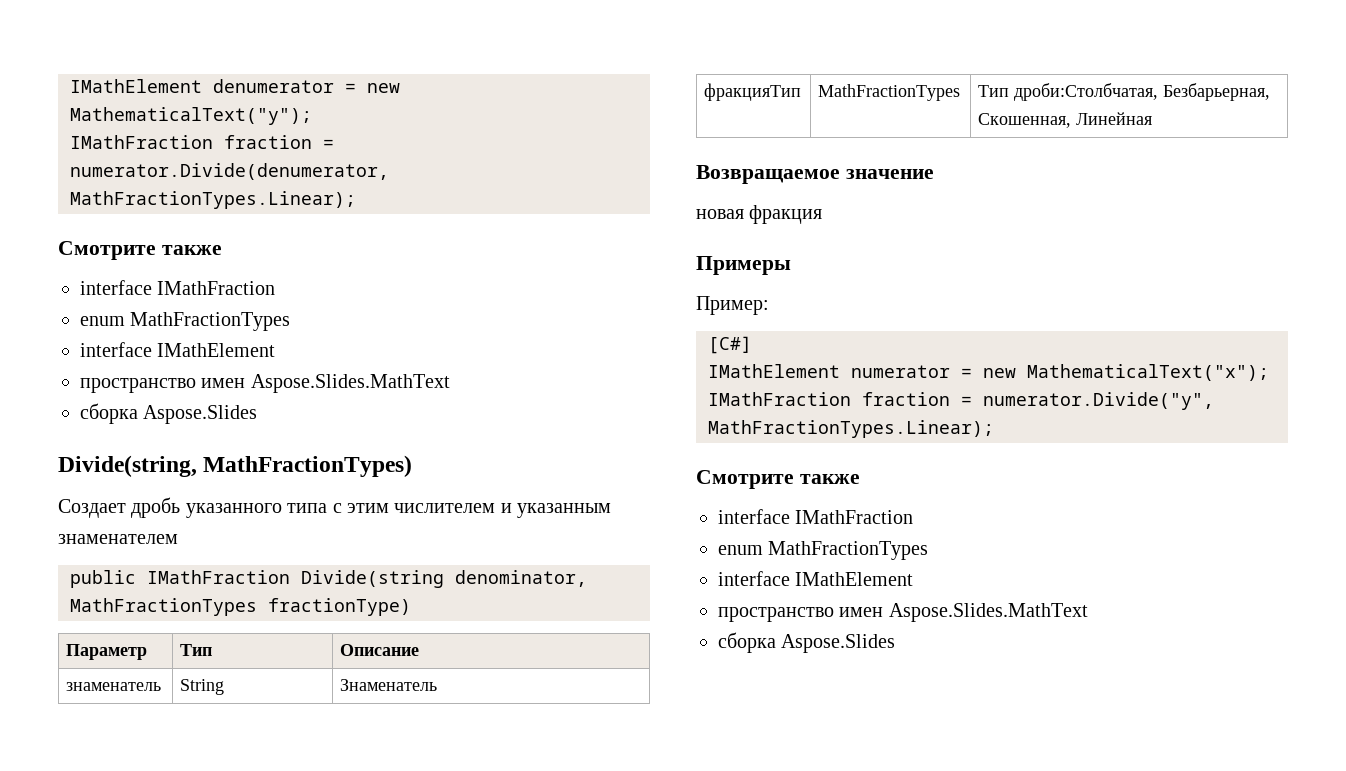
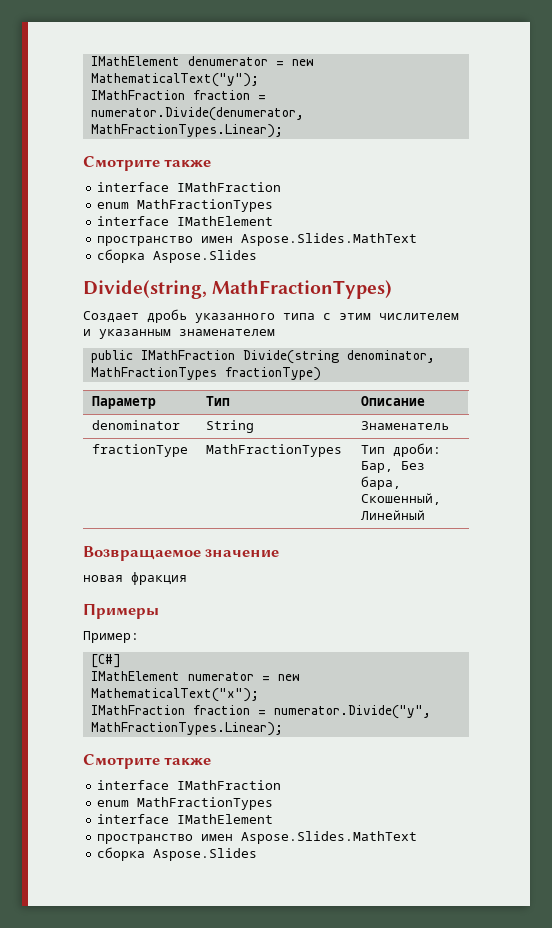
[66,682,162,691] знаменатель -> [91,420,180,430] denominator
[704,83,802,101] фракцияТип -> [91,444,188,457] fractionType
[1014,83,1271,101] [978,112,1153,128] дроби:Столбчатая, Безбарьерная, Скошенная, Линейная -> [392,443,441,457] [360,461,425,473] [360,476,401,490] [360,493,441,505] [360,510,425,520] дроби: Бар, Без бара, Скошенный, Линейный

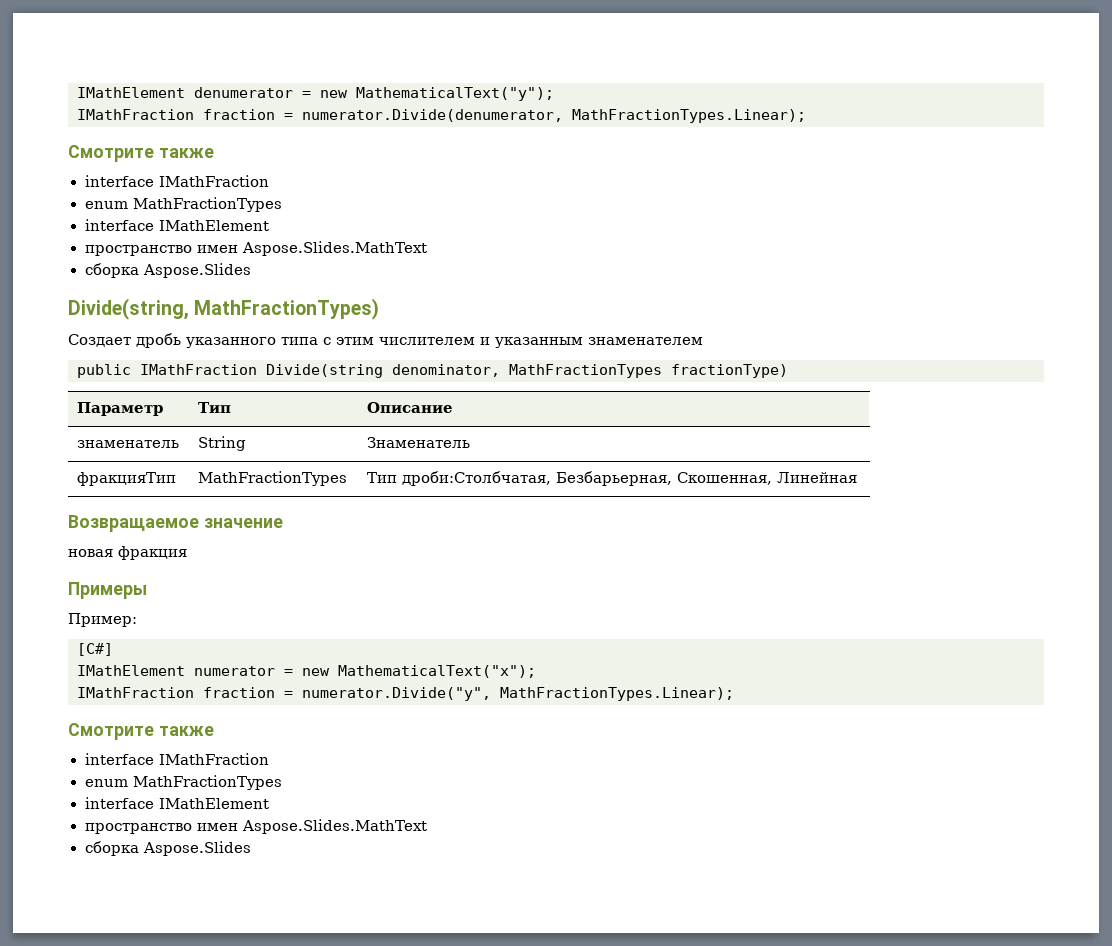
[91,420,180,430] denominator -> [77,440,180,448] знаменатель
[91,444,188,457] fractionType -> [77,472,177,486] фракцияТип
[392,443,441,457] [360,461,425,473] [360,476,401,490] [360,493,441,505] [360,510,425,520] дроби: Бар, Без бара, Скошенный, Линейный -> [402,471,858,486] дроби:Столбчатая, Безбарьерная, Скошенная, Линейная

